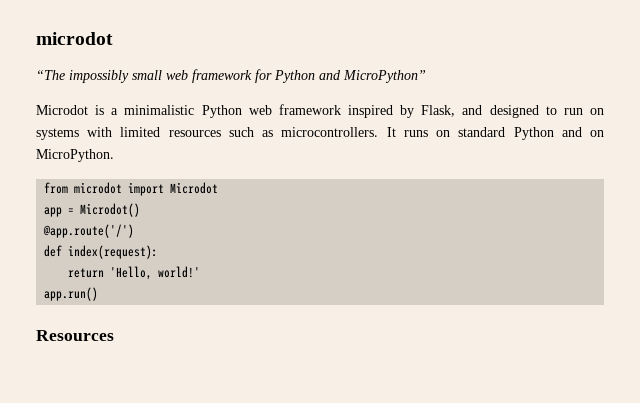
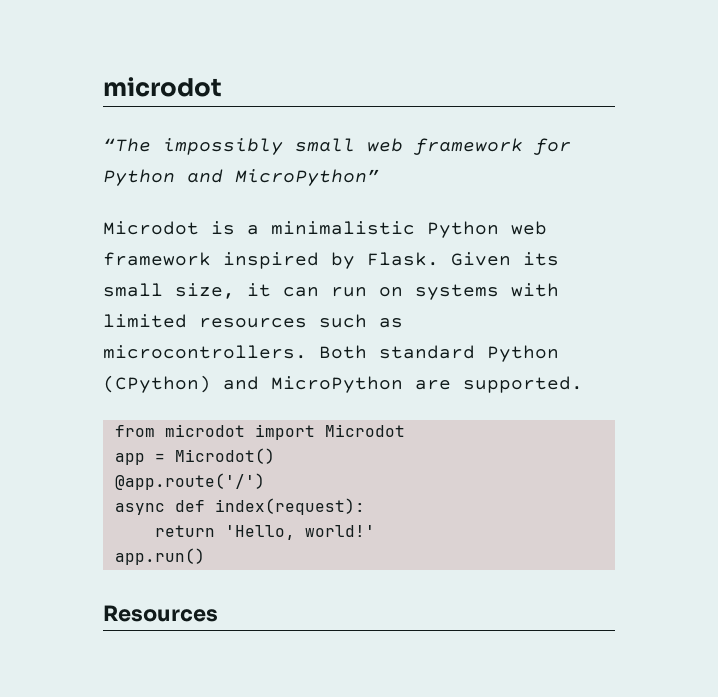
[421,105,557,118] Flask, and designed to -> [367,252,559,266] [103,283,319,299] Flask. Given its small size, it can
[386,127,604,140] [36,149,114,162] It runs on standard Python and on MicroPython. -> [319,345,559,362] [103,375,583,393] Both standard Python (CPython) and MicroPython are supported.
(135, 231) none -> [114,503,165,515] async

